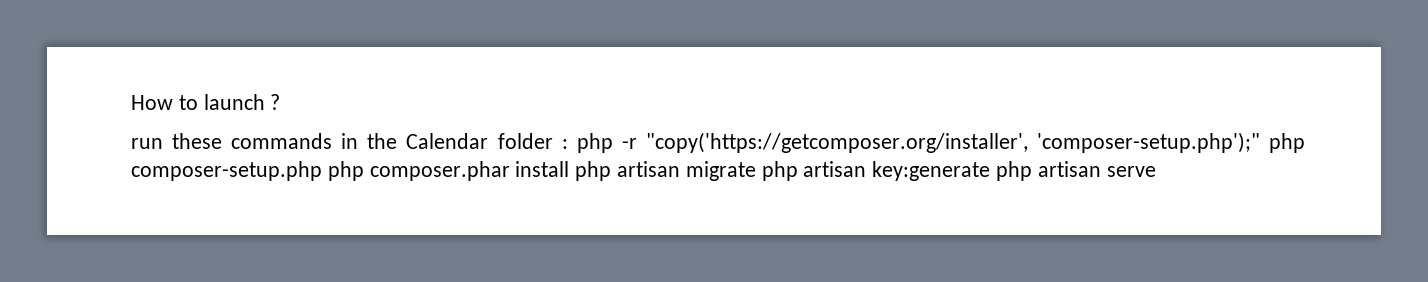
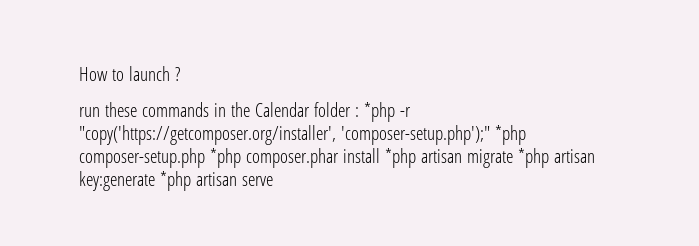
[576,133,613,153] php -> [363,102,395,122] *php
[1268,133,1305,153] [131,161,364,181] php composer-setup.php php -> [494,125,526,145] [79,148,241,168] *php composer-setup.php *php
[575,161,612,181] php -> [384,148,416,168] *php
[761,161,798,181] php -> [517,148,549,168] *php
[996,161,1033,181] php -> [159,171,191,191] *php

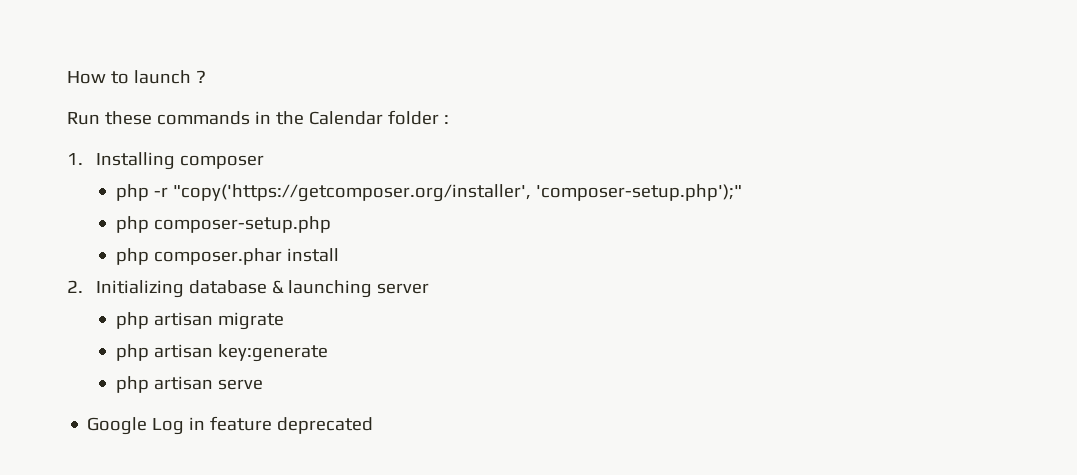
[79,107,100,117] run -> [67,112,100,125] Run
[363,102,395,122] *php -> [67,152,264,170] [115,184,149,201] // 1. Installing composer // php
[494,125,526,145] *php -> [115,216,149,233] // php
[209,148,241,168] *php -> [115,248,149,265] // php
[384,148,416,168] *php -> [67,280,430,298] [115,312,149,329] // 2. Initializing database & launching server // php
[517,148,549,168] *php -> [115,344,149,361] // php
[159,171,191,191] *php -> [115,376,149,393] // php
(273, 181) none -> [87,416,374,435] // Google Log in feature deprecated

